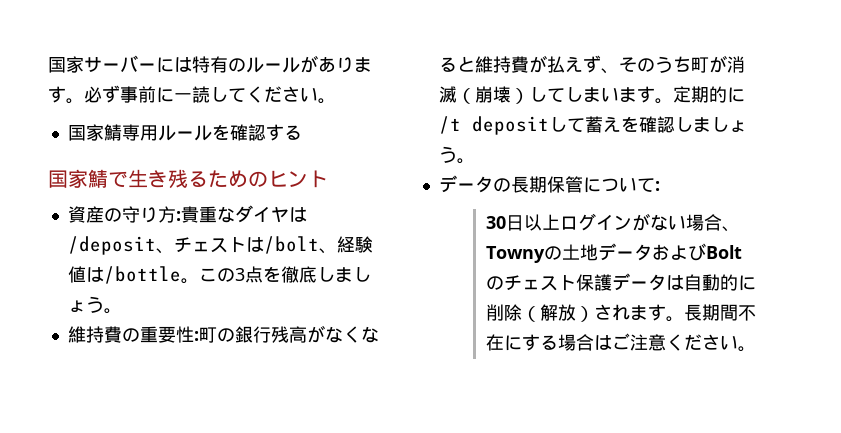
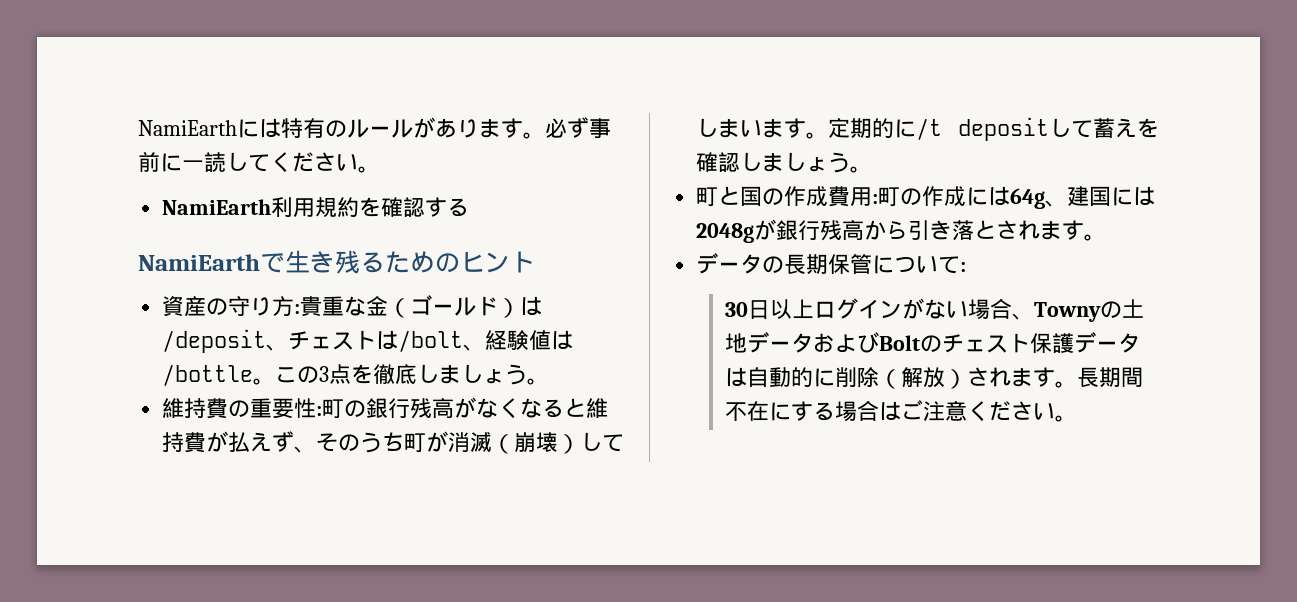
[48,55,156,73] 国家サーバー -> [138,120,237,136] NamiEarth
[67,124,212,141] 国家鯖専用ルール -> [162,197,360,218] NamiEarth利用規約
[48,169,108,188] 国家鯖 -> [138,254,260,271] NamiEarth
[234,205,289,223] ダイヤ -> [366,295,521,318] 金（ゴールド）
(475, 161) none -> [696,186,1156,209] [696,219,1107,243] // 町と国の作成費用:町の作成には64g、建国には2048gが銀行残高から引き落とされます。

